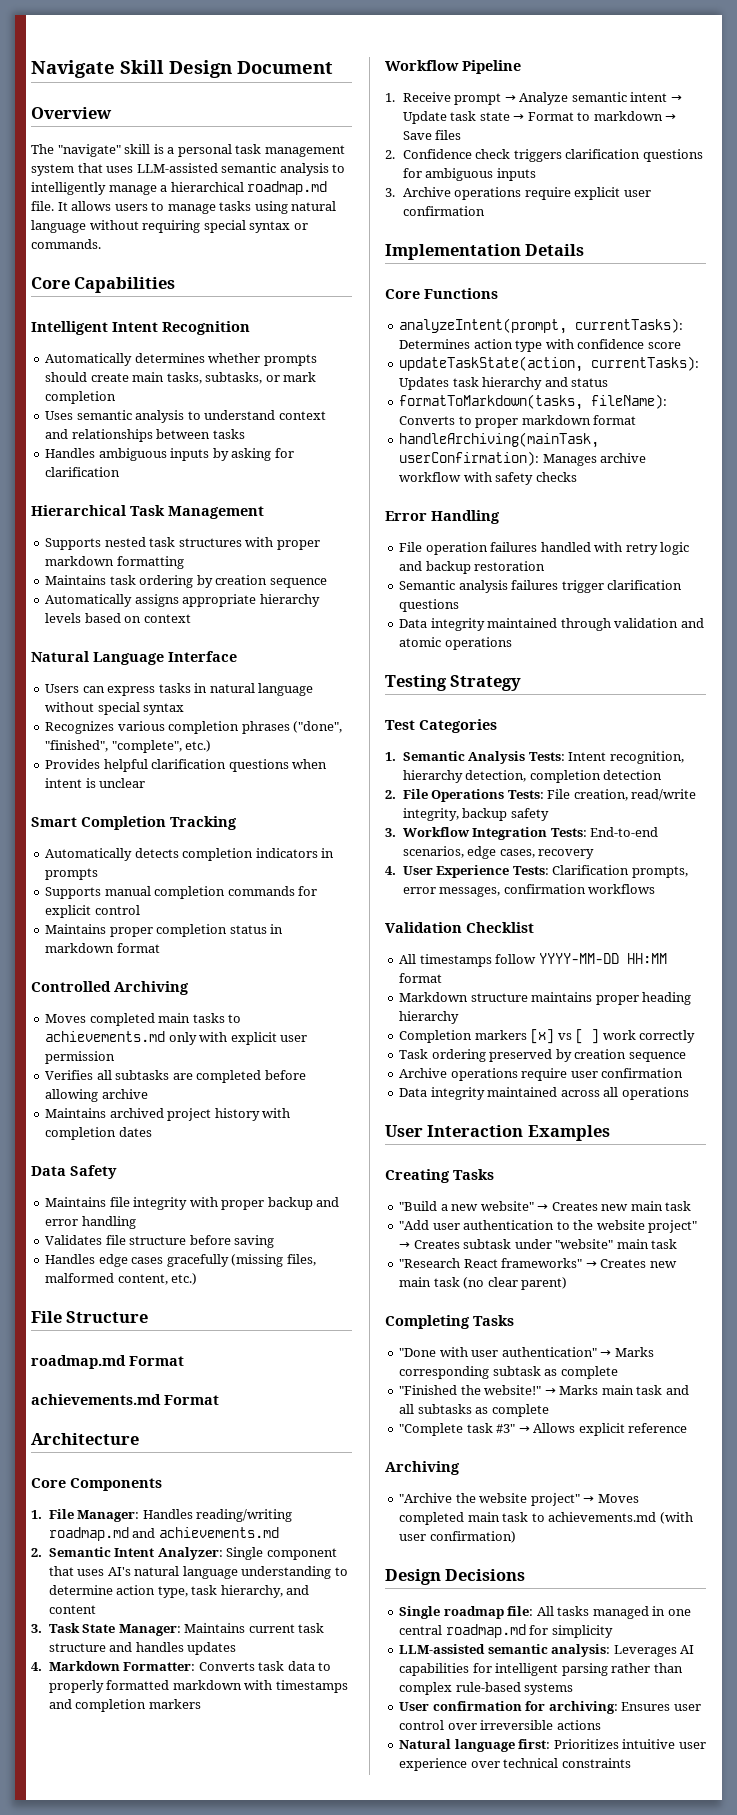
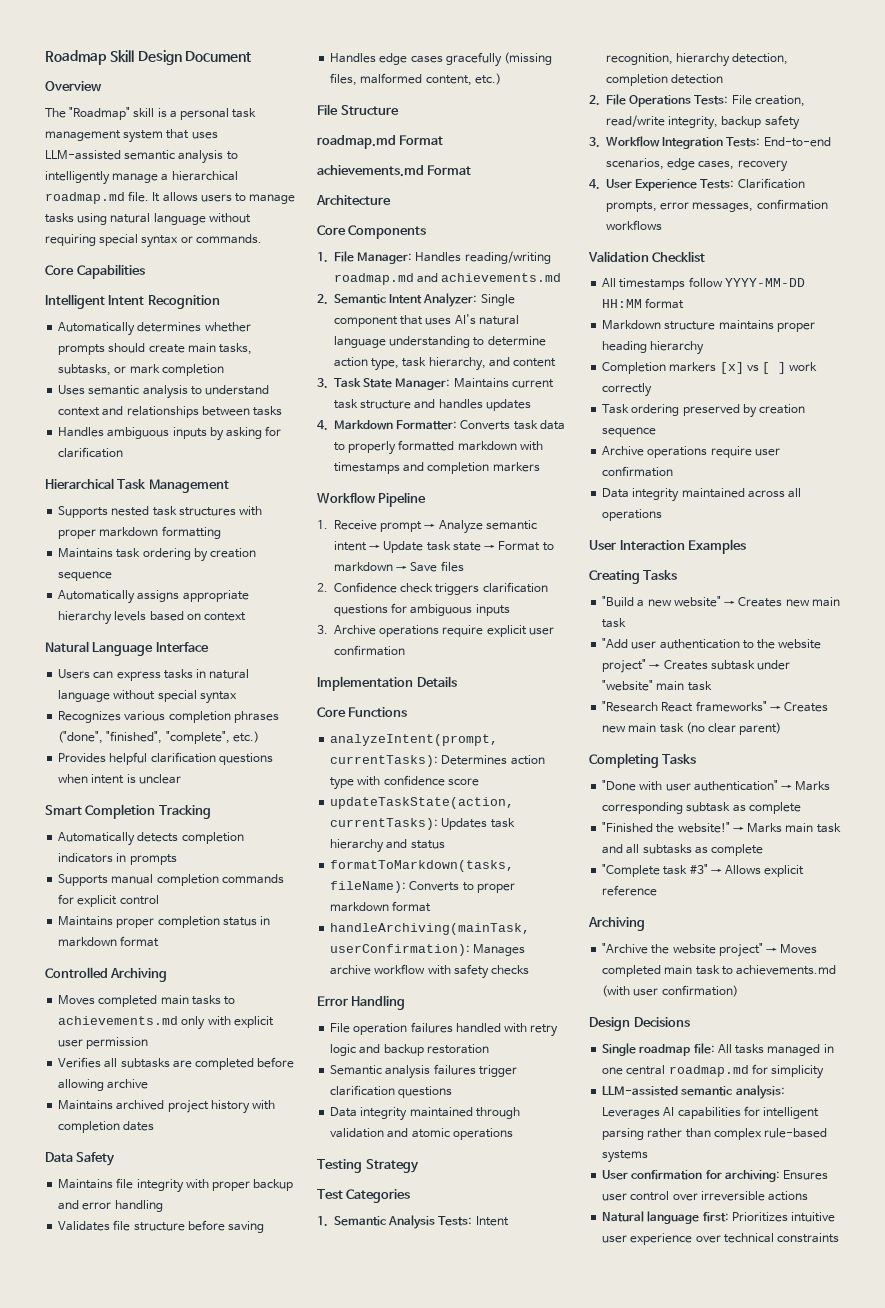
[31,60,115,78] Navigate -> [45,50,107,65] Roadmap
[57,144,121,157] "navigate" -> [69,107,131,120] "Roadmap"

